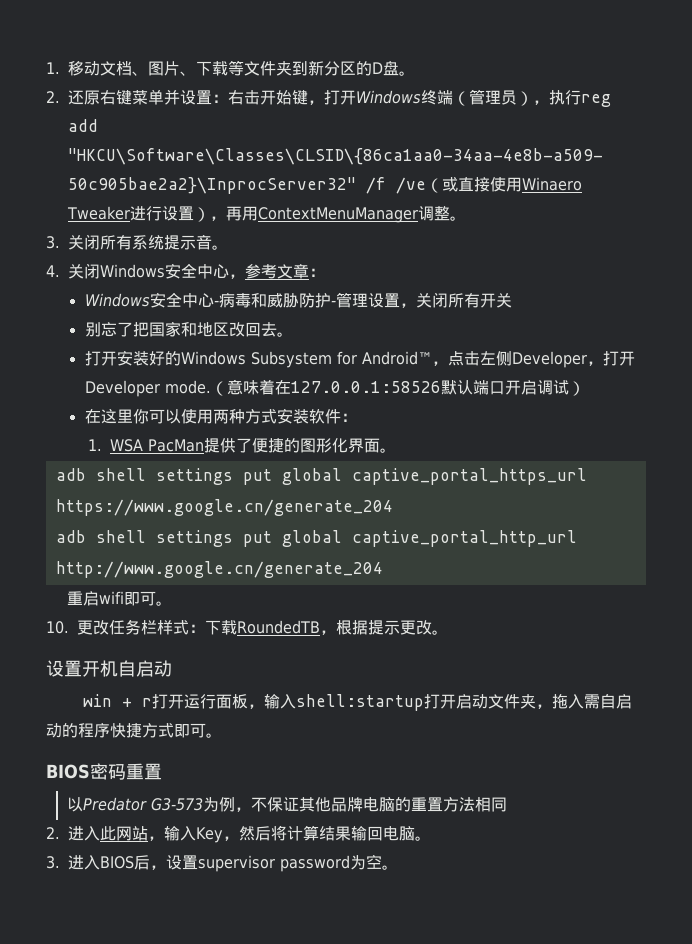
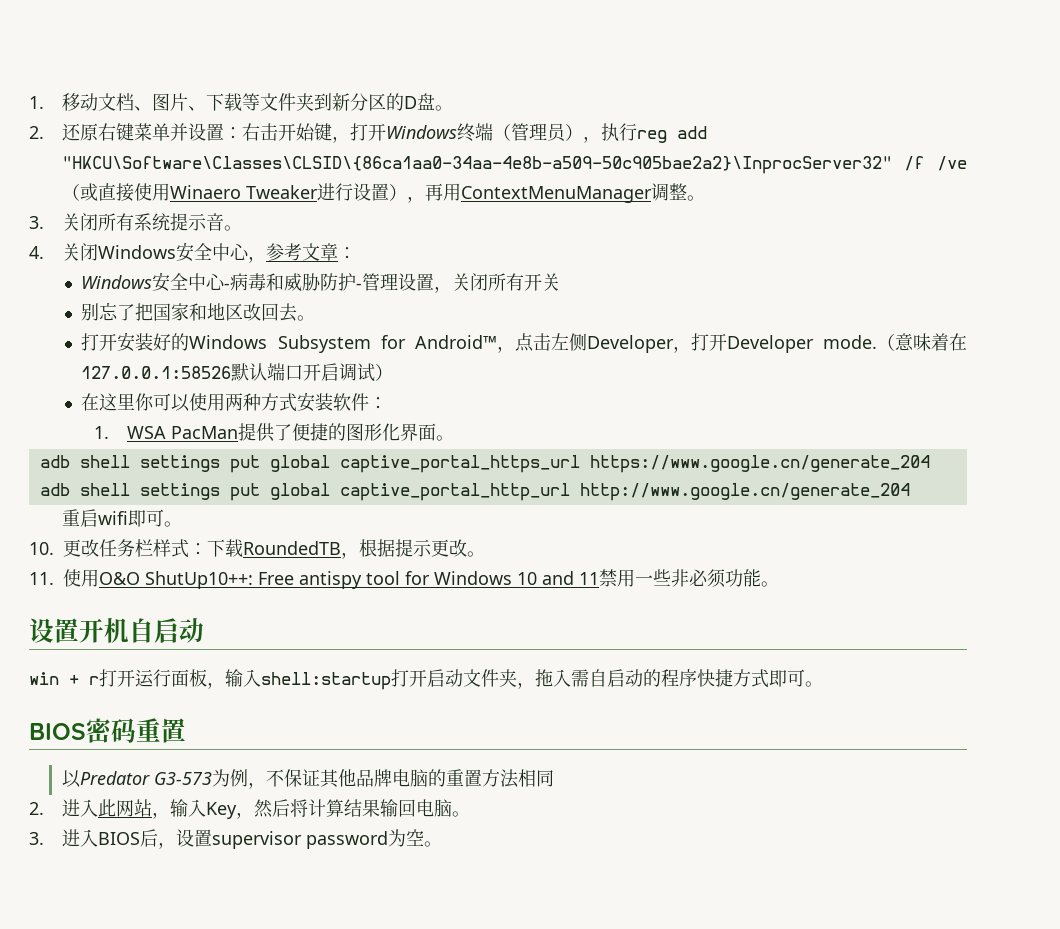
(448, 632) none -> [29,569,779,589] // 11.使用O&O ShutUp10++: Free antispy tool for Windows 10 and 11禁用一些非必须功能。

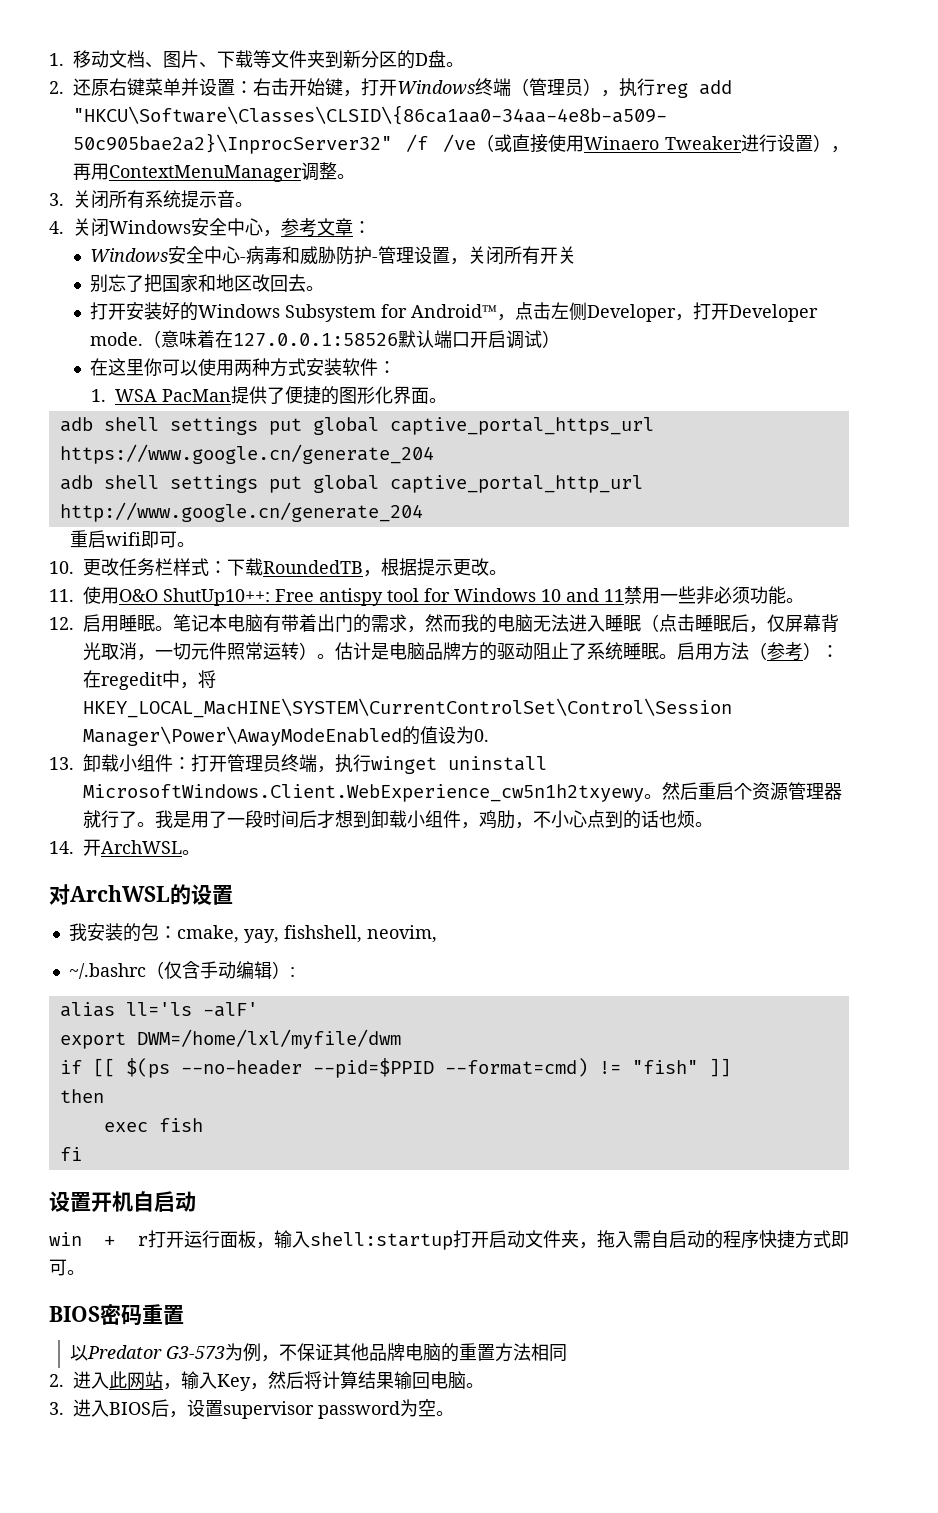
(779, 584) none -> [49,614,839,633] [83,642,839,661] [83,670,216,690] [83,698,732,718] [83,726,489,746] [49,754,547,774] [83,782,842,802] [83,810,713,829] [49,839,200,856] [49,884,233,905] [68,923,437,943] [68,961,295,979] [59,1002,258,1017] [59,1029,401,1049] [59,1058,731,1078] [59,1089,104,1103] [103,1118,203,1132] [59,1147,82,1161] // 12.启用睡眠。笔记本电脑有带着出门的需求，然而我的电脑无法进入睡眠（点击睡眠后，仅屏幕背光取消，一切元件照常运转）。估计是电脑品牌方的驱动阻止了系统睡眠。启用方法（参考）：在regedit中，将HKEY_LOCAL_MacHINE\SYSTEM\CurrentControlSet\Control\Session Manager\Power\AwayModeEnabled的值设为0. // 13.卸载小组件：打开管理员终端，执行winget uninstall MicrosoftWindows.Client.WebExperience_cw5n1h2txyewy。然后重启个资源管理器就行了。我是用了一段时间后才想到卸载小组件，鸡肋，不小心点到的话也烦。 // 14.开ArchWSL。 // 对ArchWSL的设置 // 我安装的包：cmake, yay, fishshell, neovim, // ~/.bashrc（仅含手动编辑）: // alias ll='ls -alF' // export DWM=/home/lxl/myfile/dwm // if [[ $(ps --no-header --pid=$PPID --format=cmd) != "fish" ]] // then // exec fish // fi

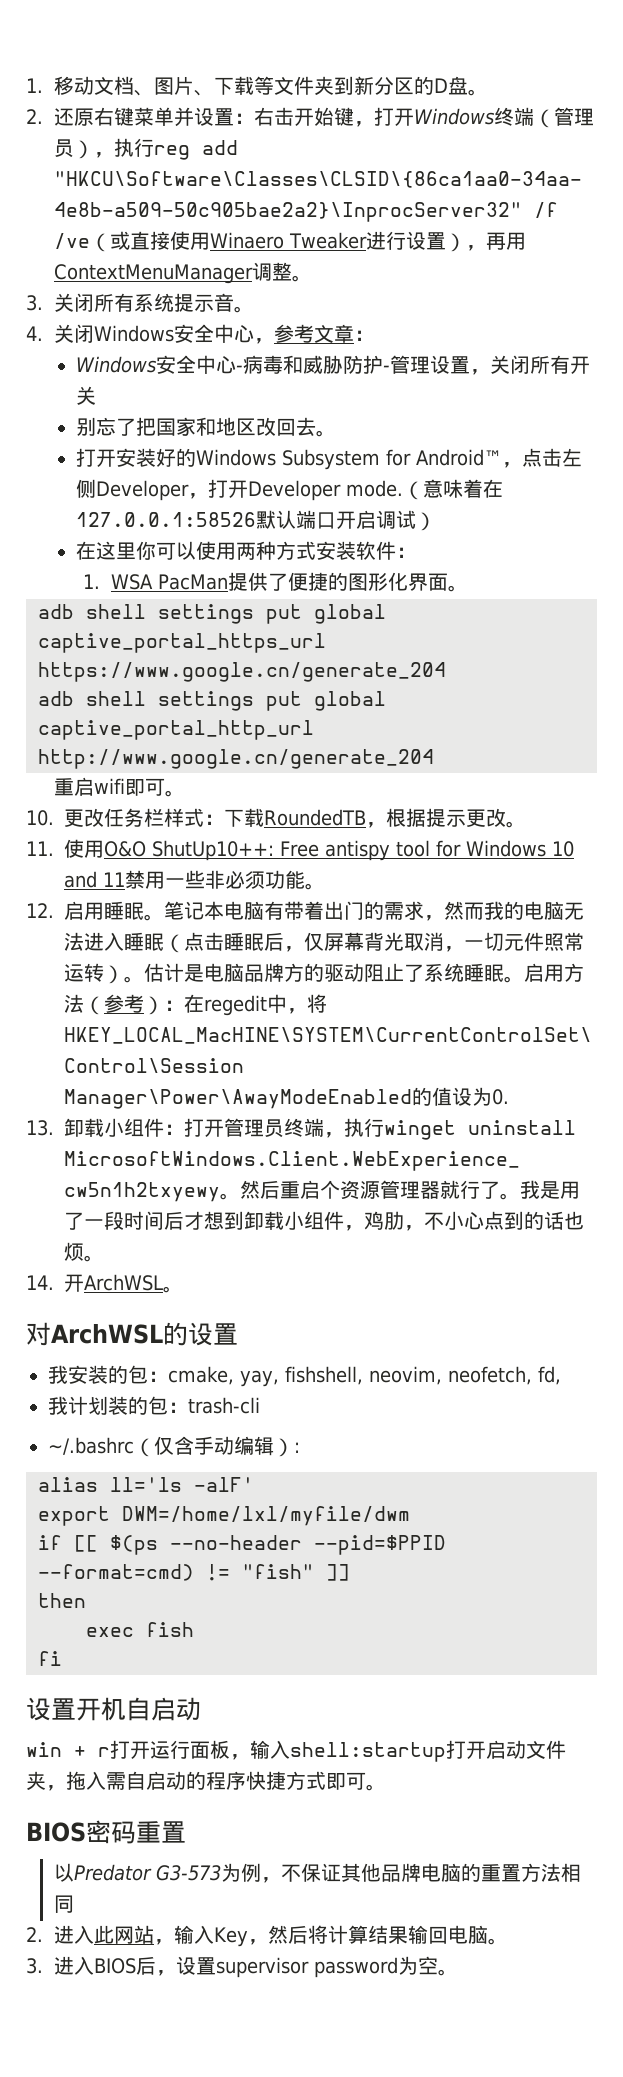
(437, 934) none -> [447,1366,561,1385] [48,1396,260,1415] neofetch, fd, // 我计划装的包：trash-cli

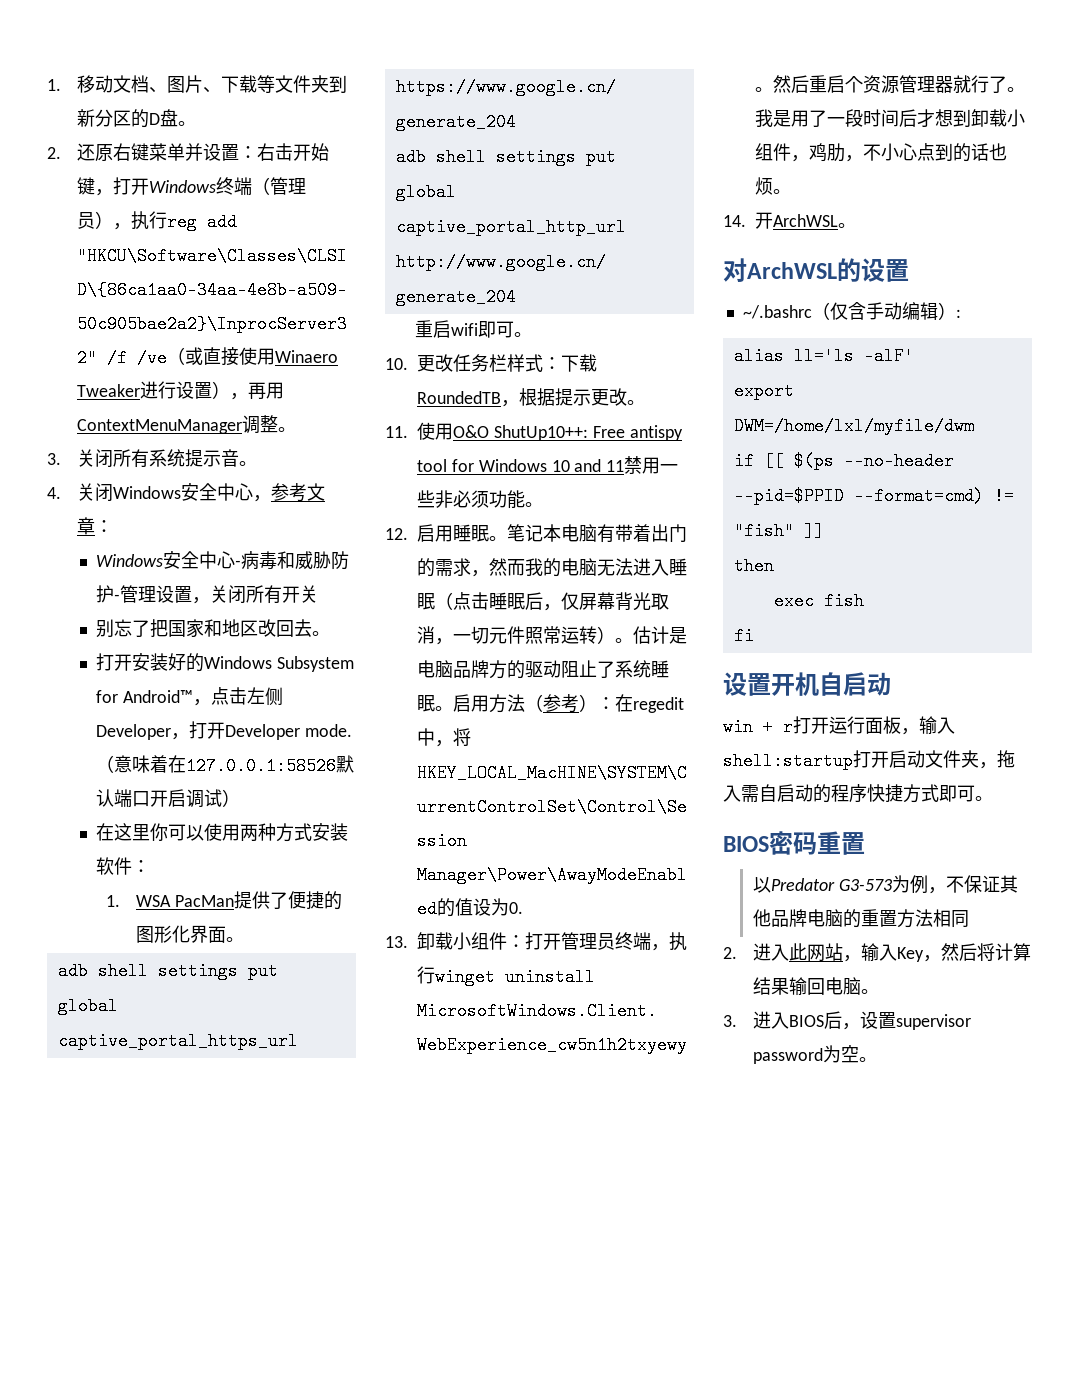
[48,1365,561,1387] [48,1396,260,1415] // 我安装的包：cmake, yay, fishshell, neovim, neofetch, fd, // 我计划装的包：trash-cli -> (909, 270) none

